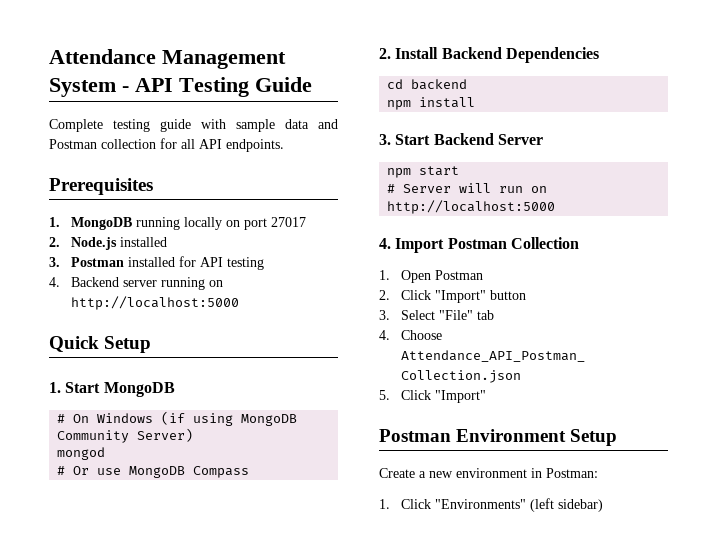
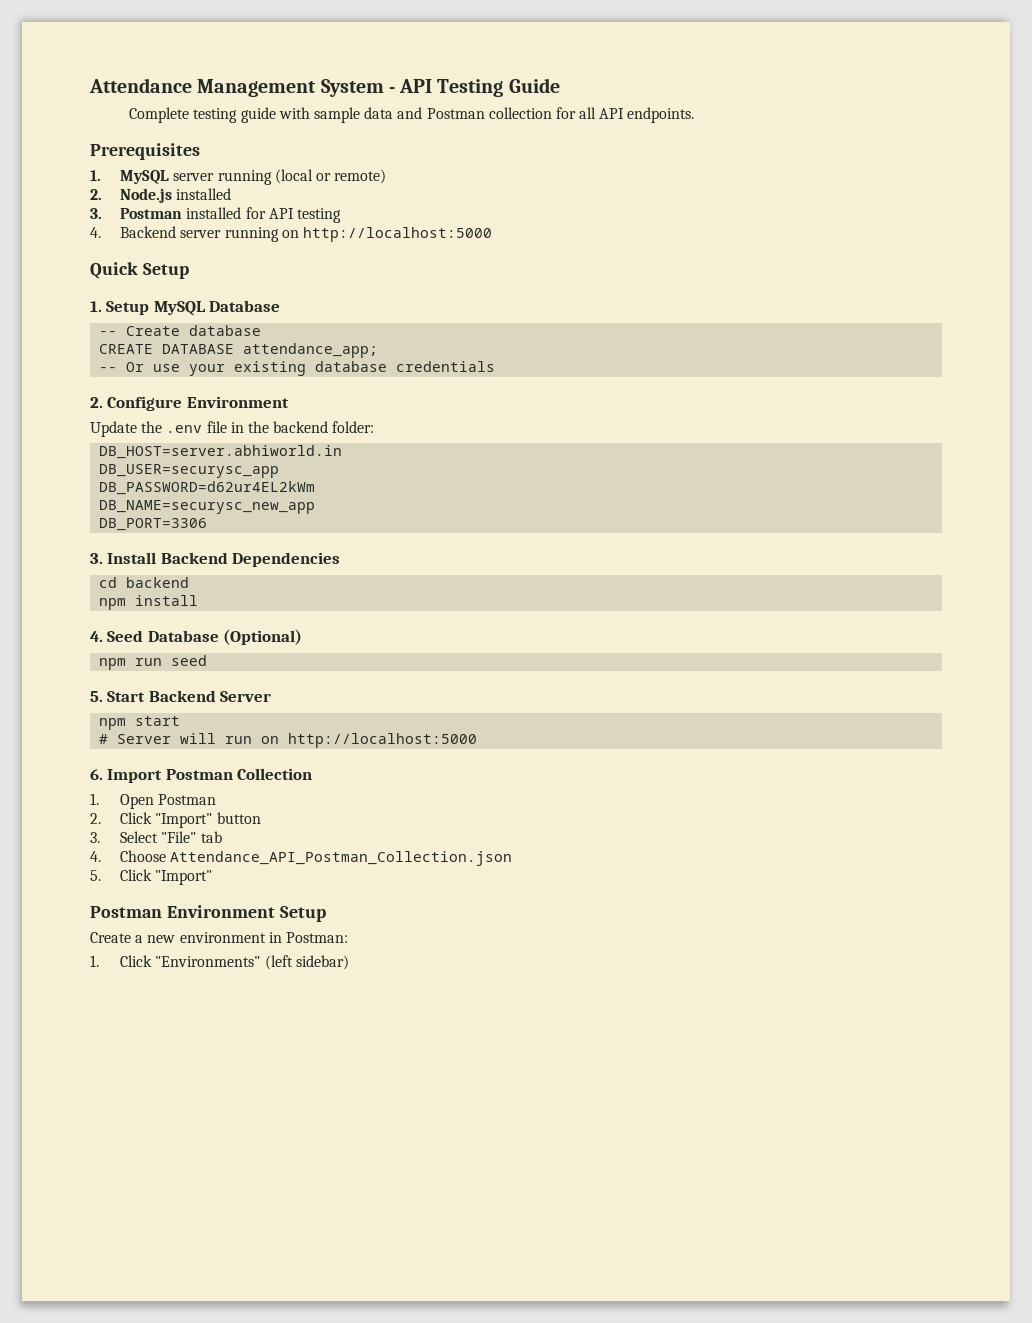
[70,217,306,230] MongoDB running locally on port 27017 -> [120,169,387,185] MySQL server running (local or remote)
[65,382,175,397] [57,411,298,426] [57,428,194,443] [57,447,106,460] [57,466,250,478] [379,48,391,59] Start MongoDB // # On Windows (if using MongoDB Community Server) // mongod // # Or use MongoDB Compass // 2. -> [106,300,281,316] [99,325,262,336] [99,343,379,358] [99,361,496,376] [90,396,289,411] [90,421,375,437] [99,445,343,459] [99,464,280,478] [99,481,316,495] [99,500,316,514] [99,518,208,531] [90,553,103,564] Setup MySQL Database // -- Create database // CREATE DATABASE attendance_app; // -- Or use your existing database credentials // 2. Configure Environment // Update the .env file in the backend folder: // DB_HOST=server.abhiworld.in // DB_USER=securysc_app // DB_PASSWORD=d62ur4EL2kWm // DB_NAME=securysc_new_app // DB_PORT=3306 // 3.
[379,134,391,145] 3. -> [90,629,303,645] [99,655,208,670] [90,691,103,702] 4. Seed Database (Optional) // npm run seed // 5.
[379,238,391,249] 4. -> [90,769,103,780] 6.

